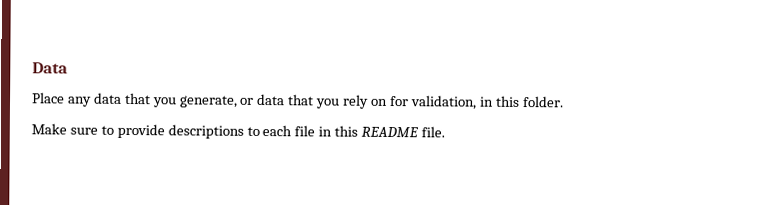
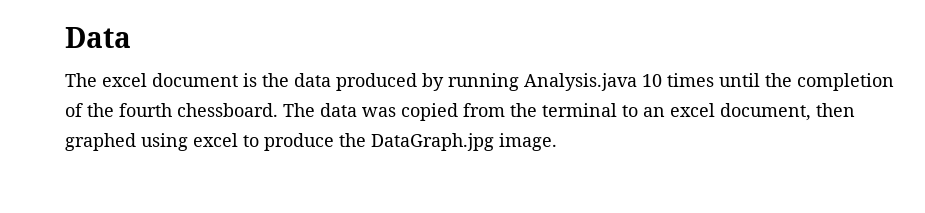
[32,92,564,110] [31,123,446,139] Place any data that you generate, or data that you rely on for validation, in this folder. // Make sure to provide descriptions to each file in this README file. -> [65,73,894,91] [65,103,855,121] [65,133,557,151] The excel document is the data produced by running Analysis.java 10 times until the completion of the fourth chessboard. The data was copied from the terminal to an excel document, then graphed using excel to produce the DataGraph.jpg image.

